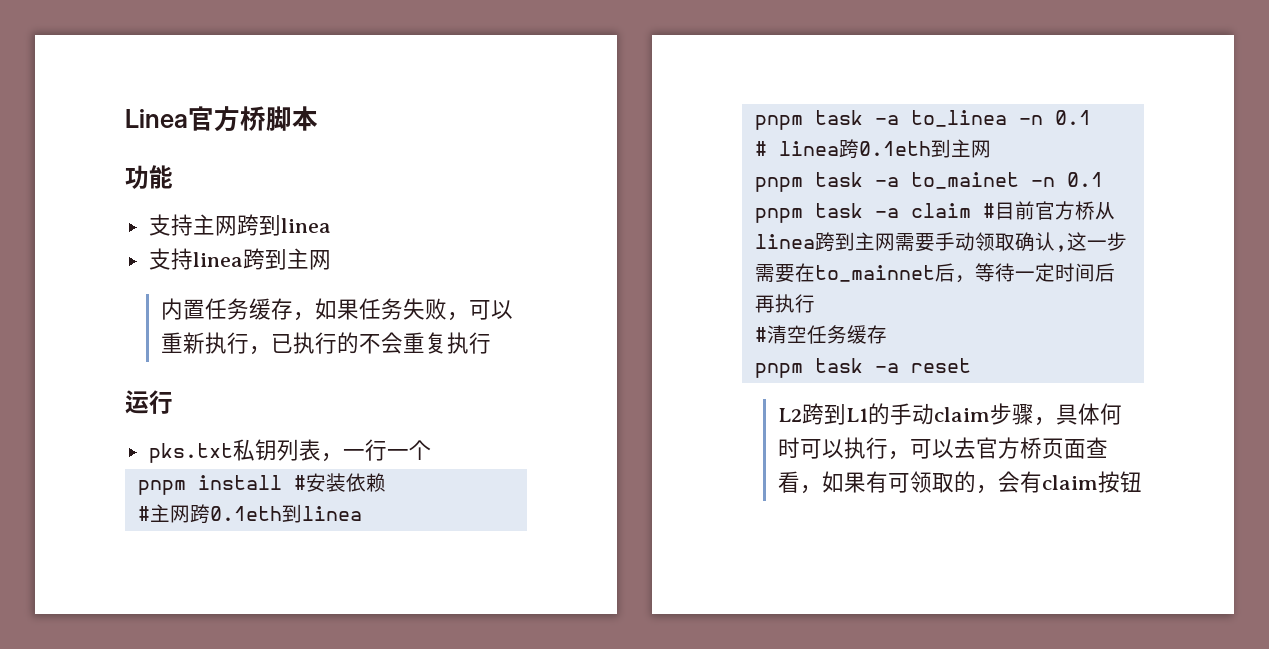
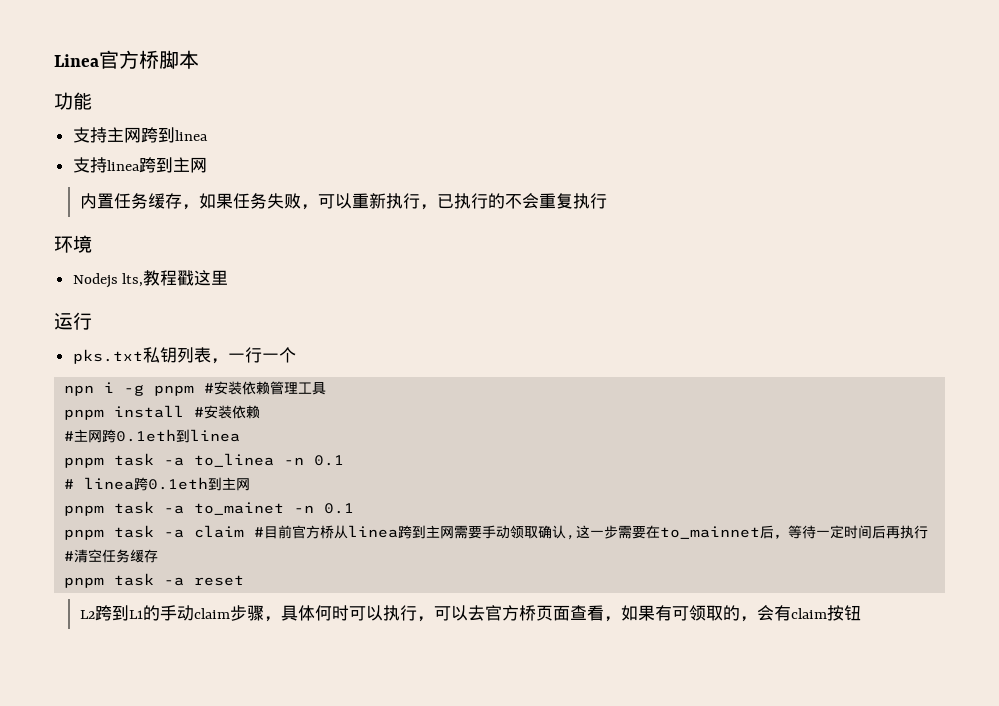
(492, 343) none -> [54,235,92,253] [72,270,229,288] // 环境 // Nodejs lts,教程戳这里
(431, 450) none -> [64,381,327,396] // npn i -g pnpm #安装依赖管理工具

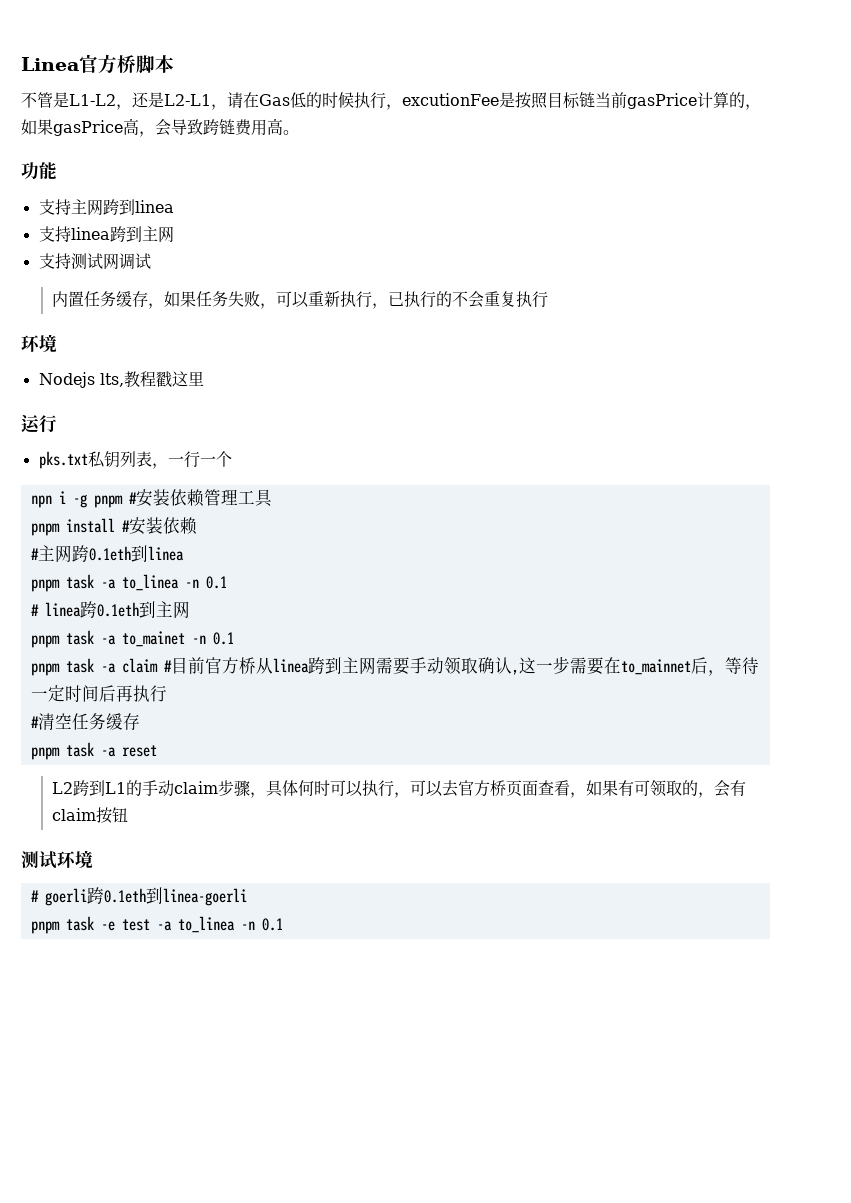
(199, 59) none -> [21,92,761,110] [21,118,299,137] // 不管是L1-L2，还是L2-L1，请在Gas低的时候执行，excutionFee是按照目标链当前gasPrice计算的，如果gasPrice高，会导致跨链费用高。
(207, 165) none -> [38,253,151,270] // 支持测试网调试
(861, 613) none -> [21,850,93,869] [30,887,247,906] [30,916,283,934] // 测试环境 // # goerli跨0.1eth到linea-goerli // pnpm task -e test -a to_linea -n 0.1

